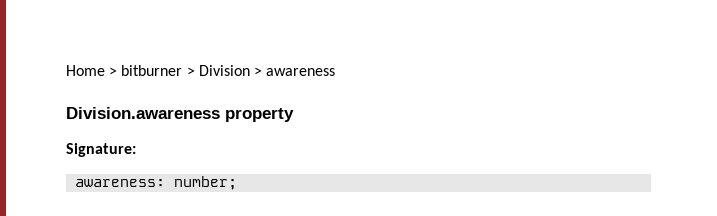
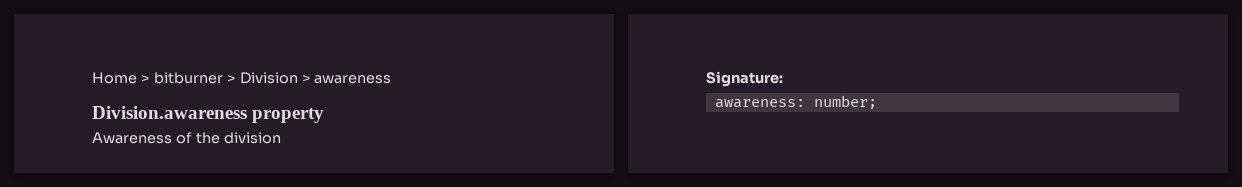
(294, 115) none -> [92,132,281,144] // Awareness of the division

